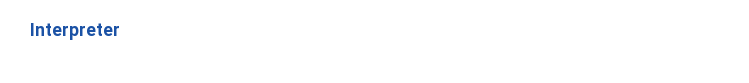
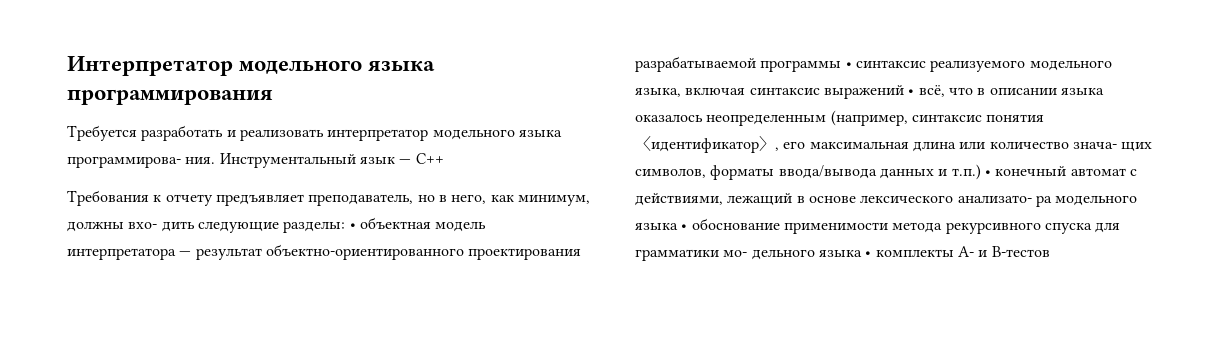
[30,23,120,40] Interpreter -> [67,56,436,76] [67,89,273,105] [67,125,562,141] [67,153,444,168] [67,190,590,206] [67,217,487,233] [67,244,582,260] [635,56,1112,72] [635,85,1104,99] [635,110,1045,126] [635,135,1153,153] [635,164,1137,180] [635,193,1138,207] [635,218,1121,234] [635,246,1050,261] Интерпретатор модельного языка программирования // Требуется разработать и реализовать интерпретатор модельного языка программирова- ния. Инструментальный язык — С++ // Требования к отчету предъявляет преподаватель, но в него, как минимум, должны вхо- дить следующие разделы: • объектная модель интерпретатора — результат объектно-ориентированного проектирования разрабатываемой программы • синтаксис реализуемого модельного языка, включая синтаксис выражений • всё, что в описании языка оказалось неопределенным (например, синтаксис понятия〈идентификатор〉, его максимальная длина или количество знача- щих символов, форматы ввода/вывода данных и т.п.) • конечный автомат с действиями, лежащий в основе лексического анализато- ра модельного языка • обоснование применимости метода рекурсивного спуска для грамматики мо- дельного языка • комплекты А- и В-тестов

